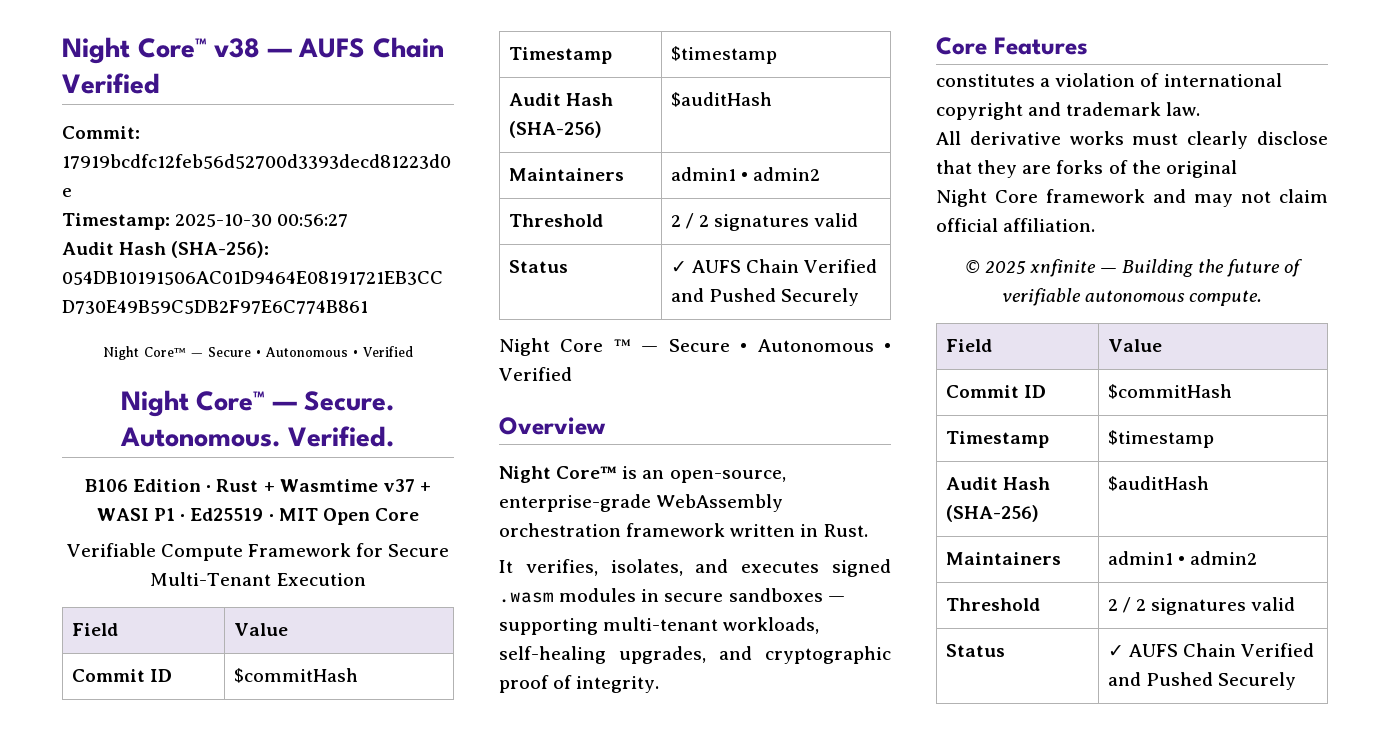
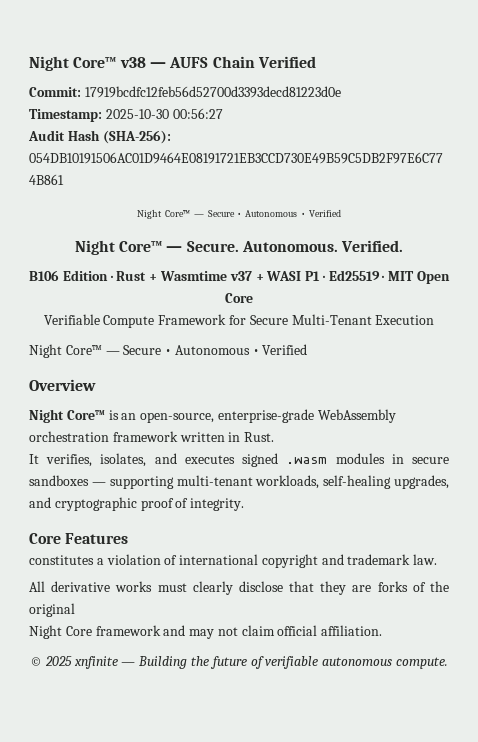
[71,623,118,636] [233,623,288,636] [71,669,172,682] [233,668,358,683] [508,47,612,64] [670,46,777,64] [508,93,613,106] [508,121,602,138] [670,92,772,107] [508,168,624,181] [670,167,821,181] [508,214,603,227] [670,213,859,231] [508,260,568,273] [670,259,878,273] [670,288,860,306] [499,338,631,356] // Field | Value // Commit ID | $commitHash // Timestamp | $timestamp // Audit Hash (SHA-256) | $auditHash // Maintainers | admin1 • admin2 // Threshold | 2 / 2 signatures valid // Status | ✓ AUFS Chain Verified and Pushed Securely // Night Core ™ -> [29,344,102,358] // Night Core™
[945,339,992,352] [1107,339,1162,352] [945,385,1046,398] [1107,384,1232,399] [945,431,1049,448] [1107,430,1214,448] [945,477,1050,490] [945,505,1039,522] [1107,476,1209,491] [945,552,1061,565] [1107,551,1258,565] [945,598,1040,611] [1107,597,1296,615] [945,644,1005,657] [1107,643,1315,657] [1107,672,1297,690] // Field | Value // Commit ID | $commitHash // Timestamp | $timestamp // Audit Hash (SHA-256) | $auditHash // Maintainers | admin1 • admin2 // Threshold | 2 / 2 signatures valid // Status | ✓ AUFS Chain Verified and Pushed Securely -> (448, 663) none

